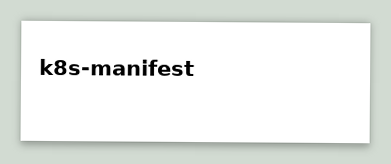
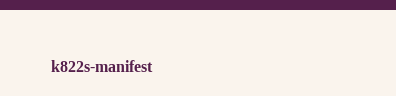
[39,58,195,76] k8s-manifest -> [51,60,153,72] k822s-manifest

